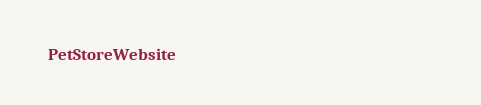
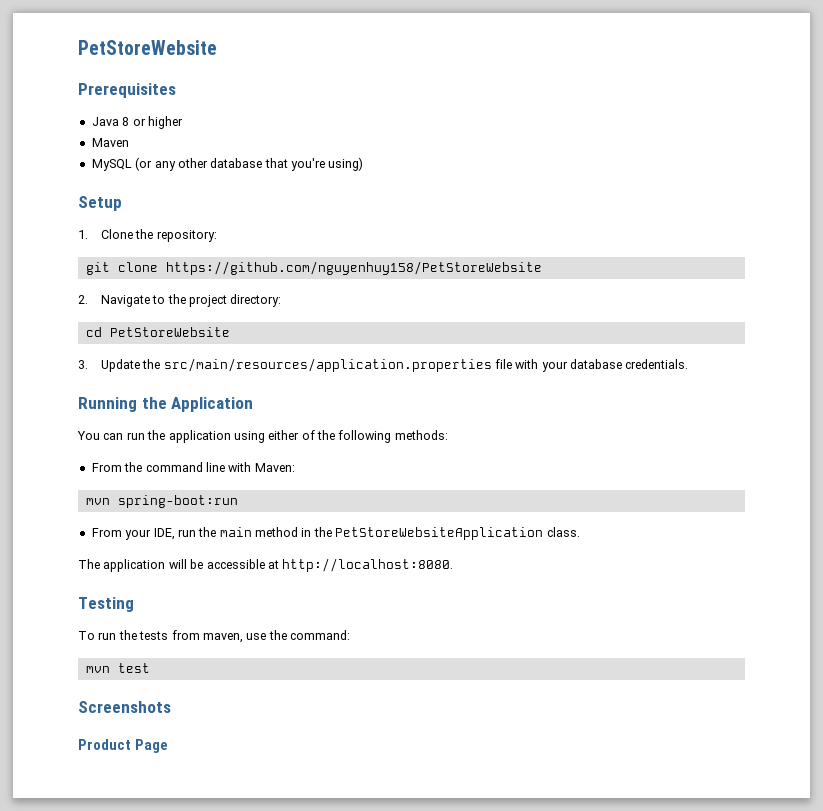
[48,48,176,60] PetStoreWebsite -> [78,40,217,55] [78,83,176,98] [91,116,183,129] [91,138,129,147] [91,157,364,171] [78,196,122,211] [78,229,217,242] [85,261,542,275] [78,294,282,307] [85,327,230,337] [78,358,689,372] [78,397,254,412] [77,430,448,443] [91,462,295,472] [85,495,238,508] [91,527,580,540] [78,558,454,572] [78,597,134,612] [78,630,350,643] [85,663,150,673] [78,701,171,713] [78,739,168,753] PetStoreWebsite // Prerequisites // Java 8 or higher // Maven // MySQL (or any other database that you're using) // Setup // 1. Clone the repository: // git clone https://github.com/nguyenhuy158/PetStoreWebsite // 2. Navigate to the project directory: // cd PetStoreWebsite // 3. Update the src/main/resources/application.properties file with your database credentials. // Running the Application // You can run the application using either of the following methods: // From the command line with Maven: // mvn spring-boot:run // From your IDE, run the main method in the PetStoreWebsiteApplication class. // The application will be accessible at http://localhost:8080. // Testing // To run the tests from maven, use the command: // mvn test // Screenshots // Product Page

